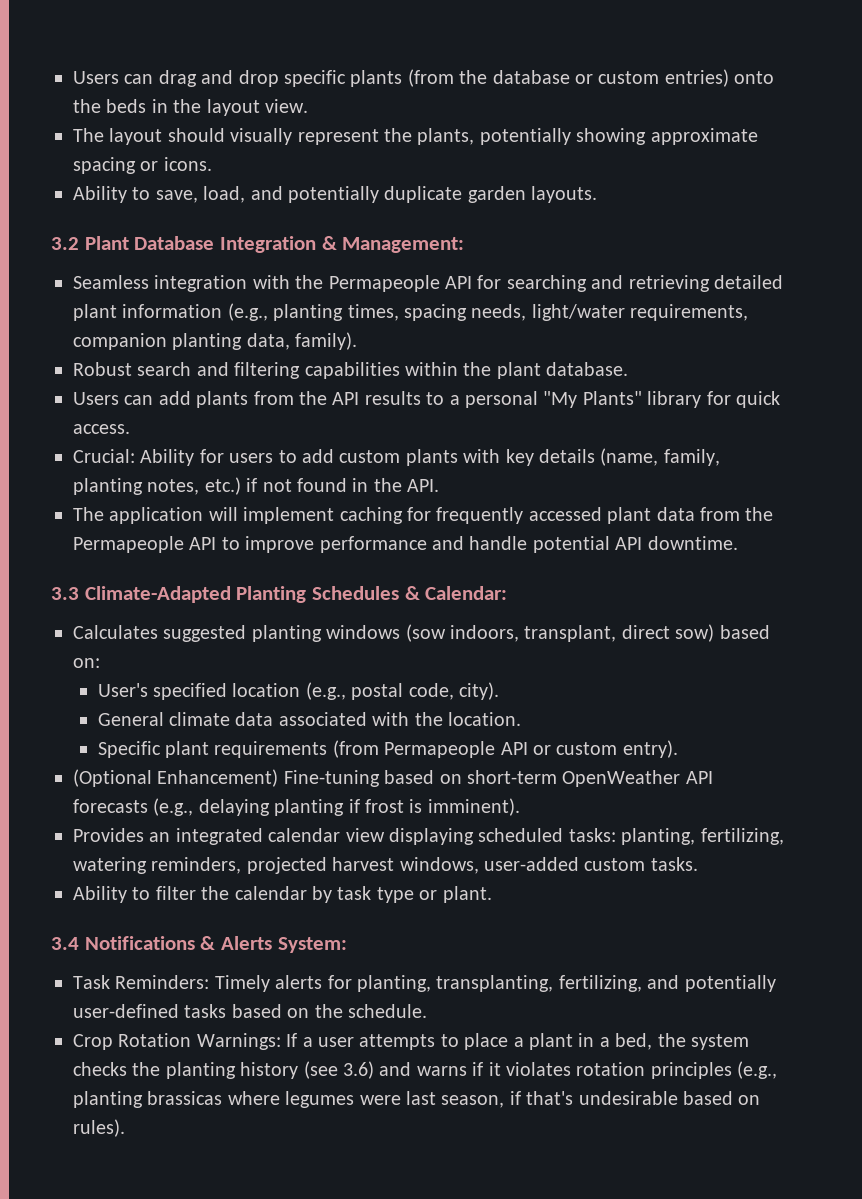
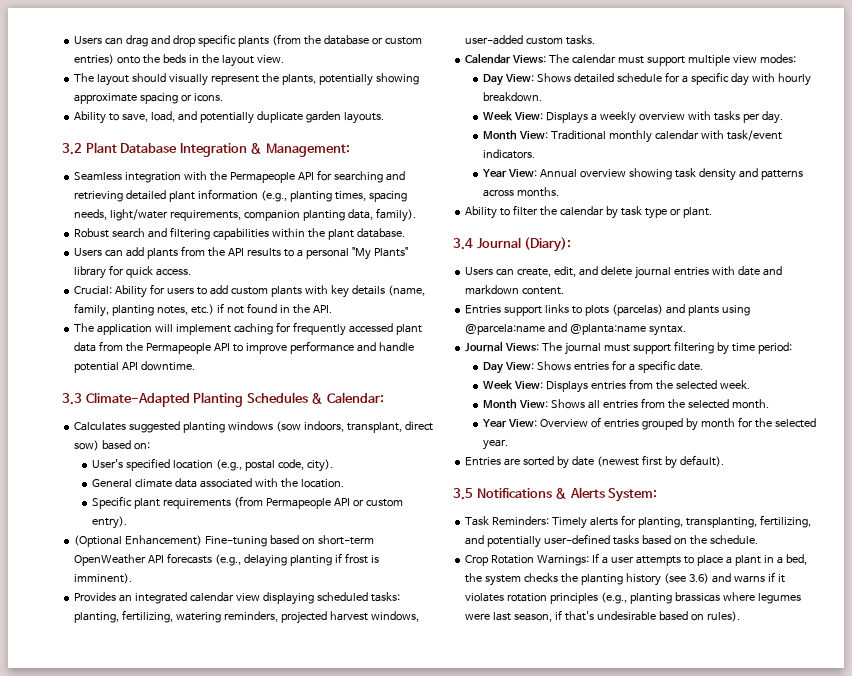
(698, 864) none -> [465,53,796,66] [482,72,811,86] [482,92,542,102] [482,111,783,124] [482,130,782,143] [482,149,535,159] [481,168,803,181] [482,187,559,197] // Calendar Views: The calendar must support multiple view modes: // Day View: Shows detailed schedule for a specific day with hourly breakdown. // Week View: Displays a weekly overview with tasks per day. // Month View: Traditional monthly calendar with task/event indicators. // Year View: Annual overview showing task density and patterns across months.
(79, 943) none -> [476,237,572,252] [465,266,782,279] [465,285,565,295] [465,304,750,316] [465,323,687,336] [465,341,792,355] [482,360,703,374] [482,379,750,393] [482,398,769,409] [481,417,816,431] [482,439,508,450] [465,455,724,469] [453,488,473,500] Journal (Diary): // Users can create, edit, and delete journal entries with date and markdown content. // Entries support links to plots (parcelas) and plants using @parcela:name and @planta:name syntax. // Journal Views: The journal must support filtering by time period: // Day View: Shows entries for a specific date. // Week View: Displays entries from the selected week. // Month View: Shows all entries from the selected month. // Year View: Overview of entries grouped by month for the selected year. // Entries are sorted by date (newest first by default). // 3.5

